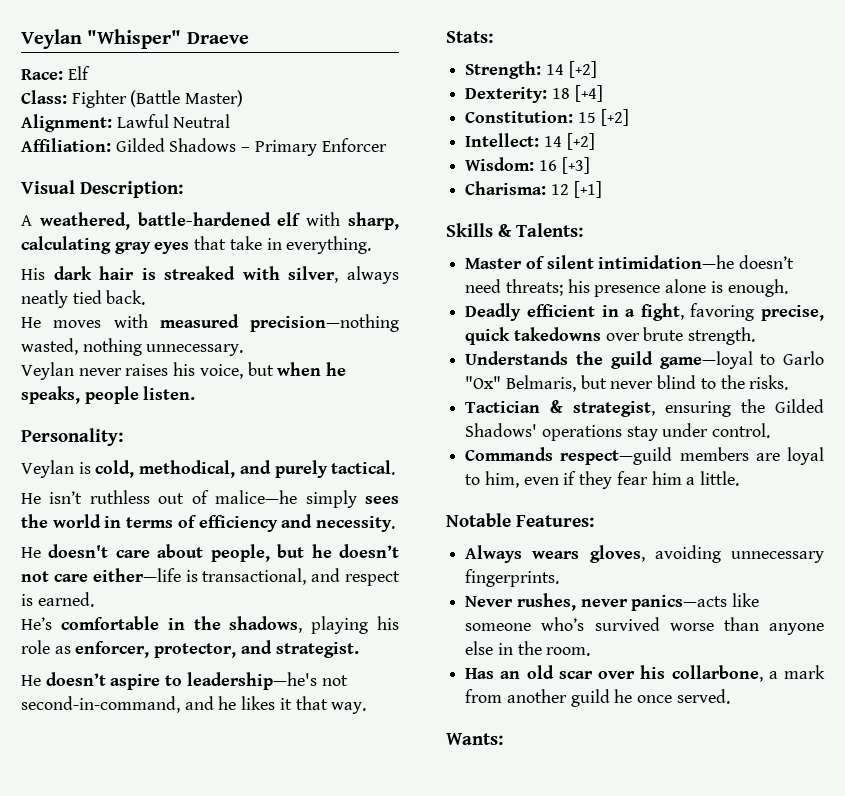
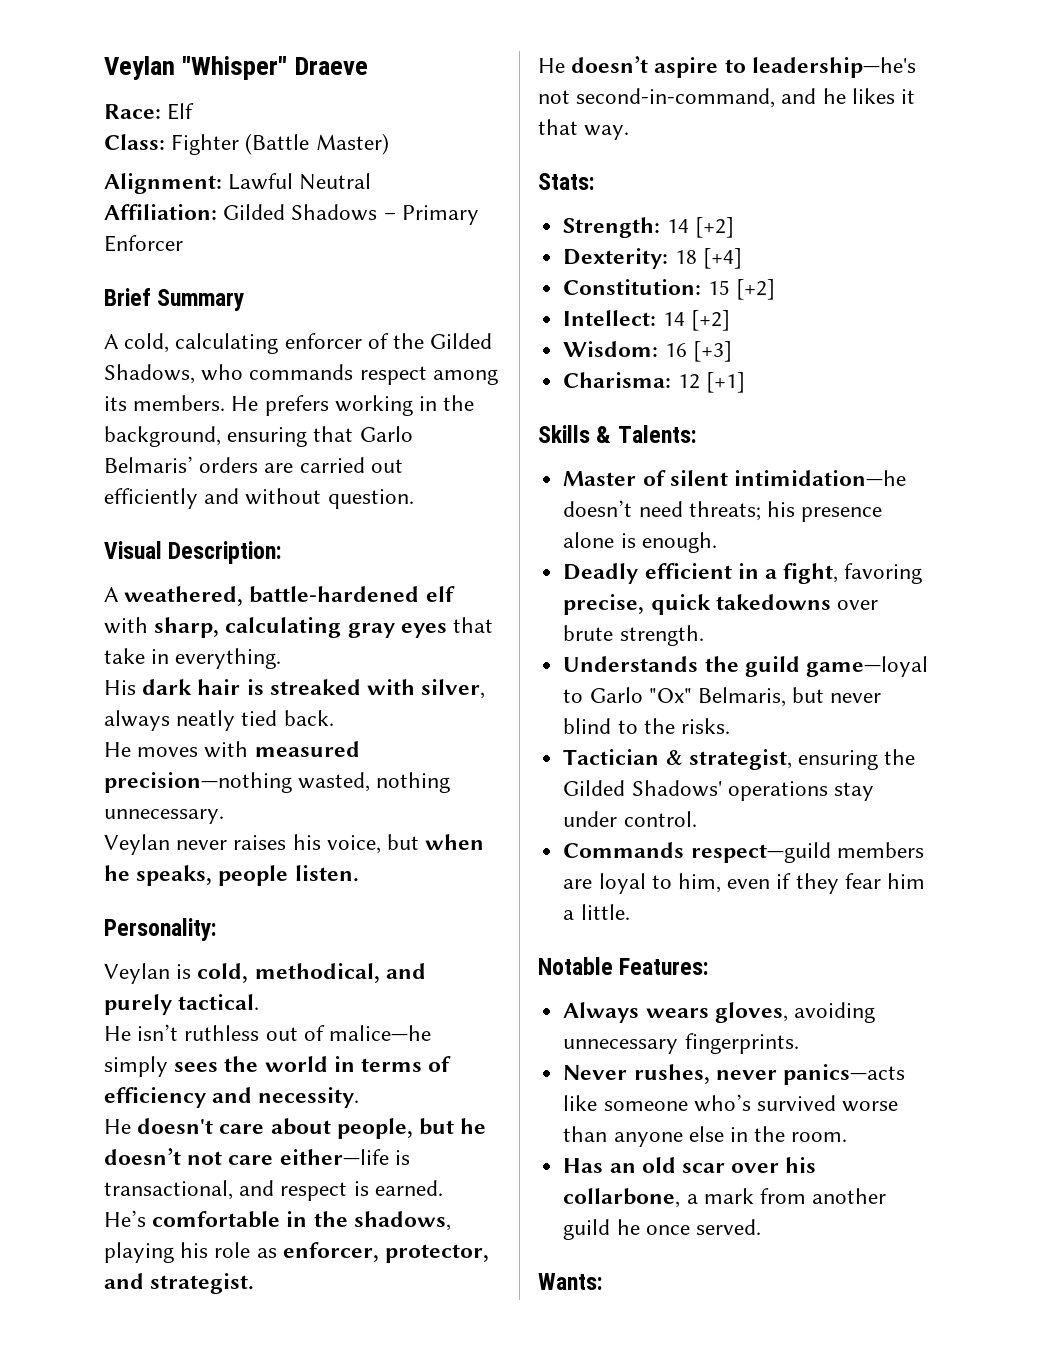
(387, 145) none -> [104,288,245,311] [104,333,493,354] [104,364,498,385] [104,395,475,416] [104,426,413,447] [104,456,403,473] [104,488,414,509] // Brief Summary // A cold, calculating enforcer of the Gilded Shadows, who commands respect among its members. He prefers working in the background, ensuring that Garlo Belmaris’ orders are carried out efficiently and without question.

